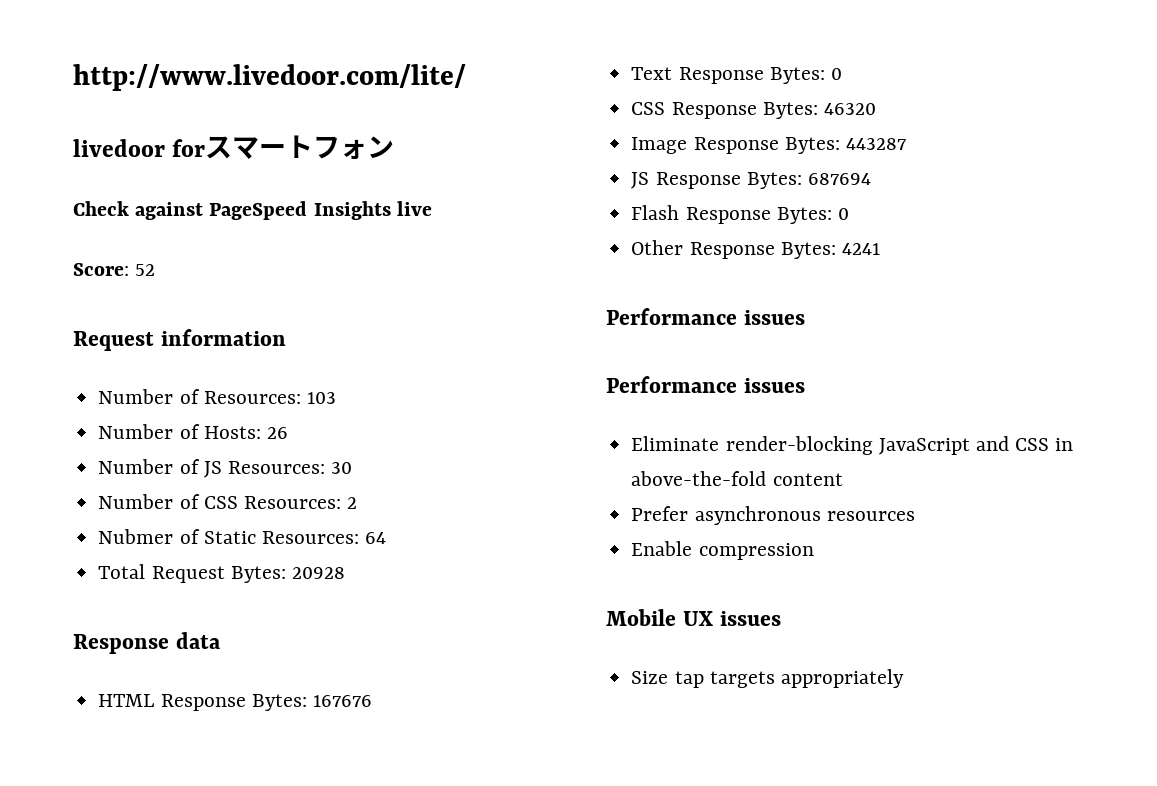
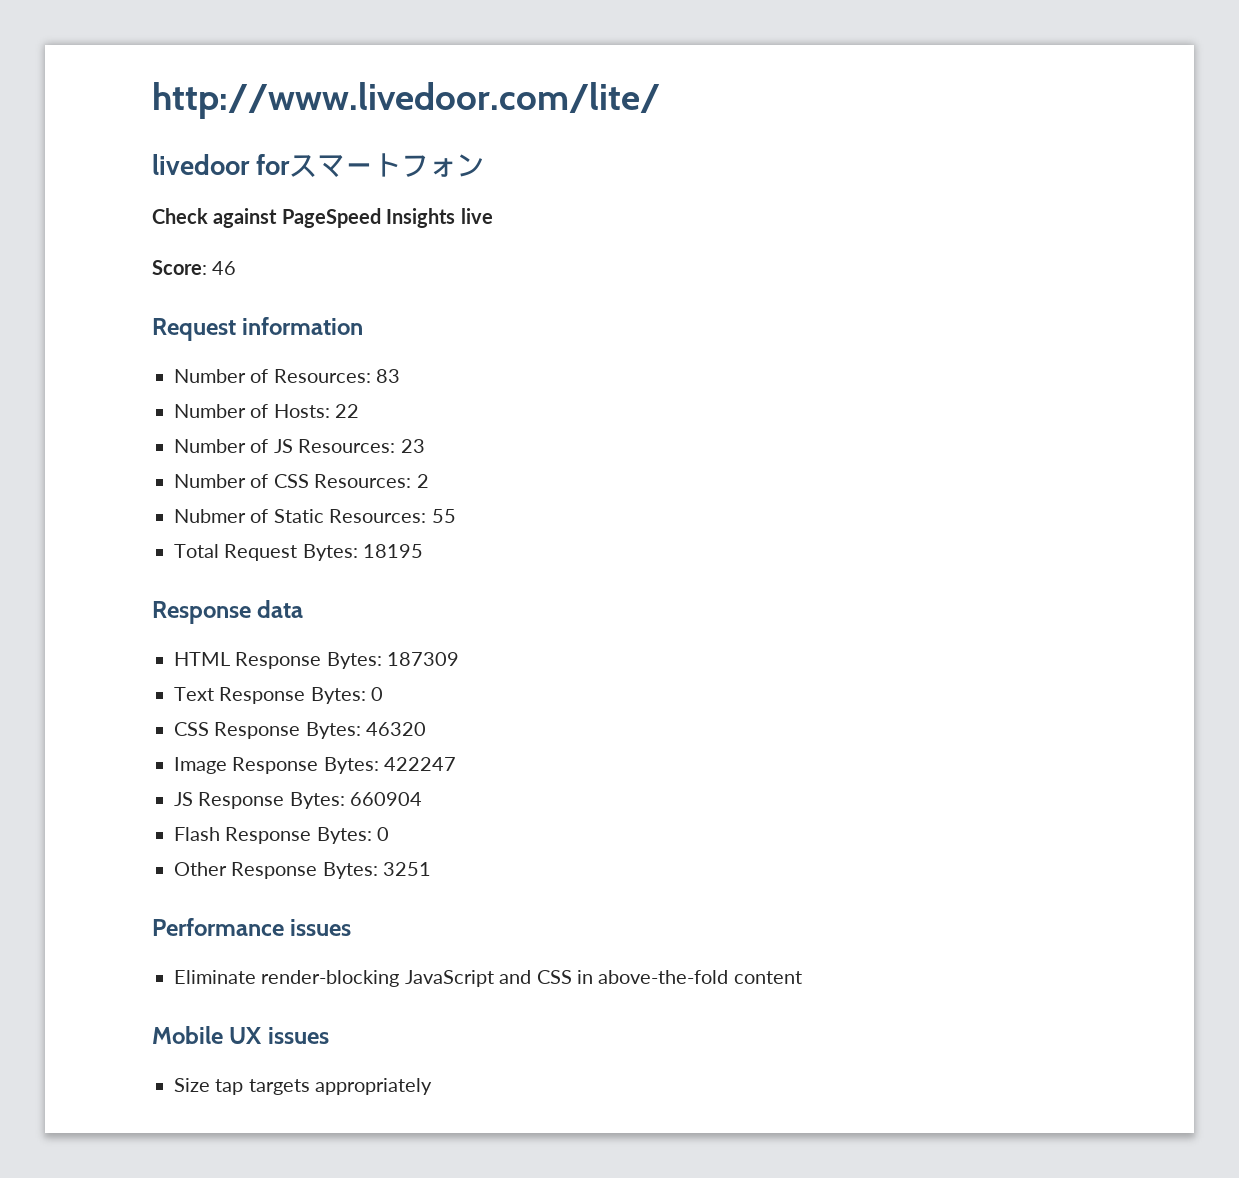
[135,264,156,276] 52 -> [212,261,237,275] 46
[306,392,336,404] 103 -> [376,369,401,383] 83
[266,427,288,439] 26 -> [335,404,360,418] 22
[331,462,353,474] 30 -> [400,439,425,453] 23
[365,532,387,544] 64 -> [431,509,456,523] 55
[291,567,345,579] 20928 -> [363,544,424,558] 18195
[312,695,372,707] 167676 -> [387,652,460,666] 187309
[845,138,906,150] 443287 -> [384,757,457,771] 422247
[807,173,871,185] 687694 -> [350,792,423,806] 660904
[841,243,880,255] [606,308,805,325] 4241 // Performance issues -> [383,862,432,876] 3251
[631,506,915,525] [631,541,814,560] // Prefer asynchronous resources // Enable compression -> (802, 977) none

